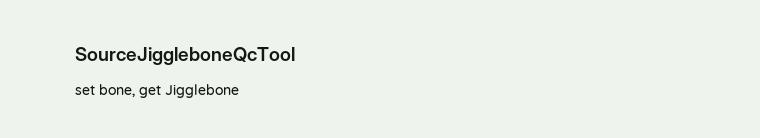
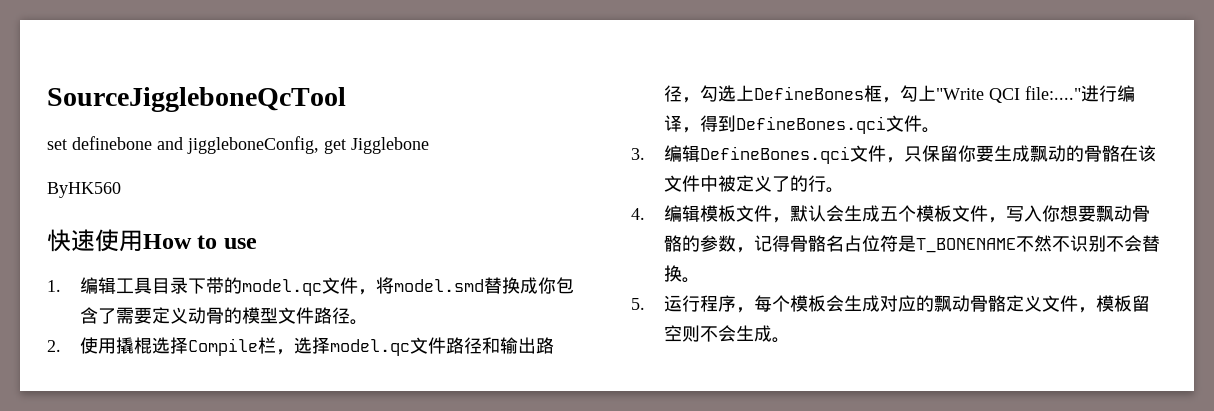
[99,84,135,97] bone, -> [72,136,319,154] definebone and jiggleboneConfig,
(239, 91) none -> [47,182,121,198] [47,229,257,252] [47,277,574,296] [79,307,368,325] [47,337,554,356] [663,85,1135,103] [663,115,940,134] [631,145,1156,164] [663,175,844,193] [631,205,1150,223] [663,235,1160,253] [663,265,700,283] [631,295,1150,313] [663,325,790,343] // ByHK560 // 快速使用How to use // 1.编辑工具目录下带的model.qc文件，将model.smd替换成你包含了需要定义动骨的模型文件路径。 // 2.使用撬棍选择Compile栏，选择model.qc文件路径和输出路径，勾选上DefineBones框，勾上"Write QCI file:...."进行编译，得到DefineBones.qci文件。 // 3.编辑DefineBones.qci文件，只保留你要生成飘动的骨骼在该文件中被定义了的行。 // 4.编辑模板文件，默认会生成五个模板文件，写入你想要飘动骨骼的参数，记得骨骼名占位符是T_BONENAME不然不识别不会替换。 // 5.运行程序，每个模板会生成对应的飘动骨骼定义文件，模板留空则不会生成。

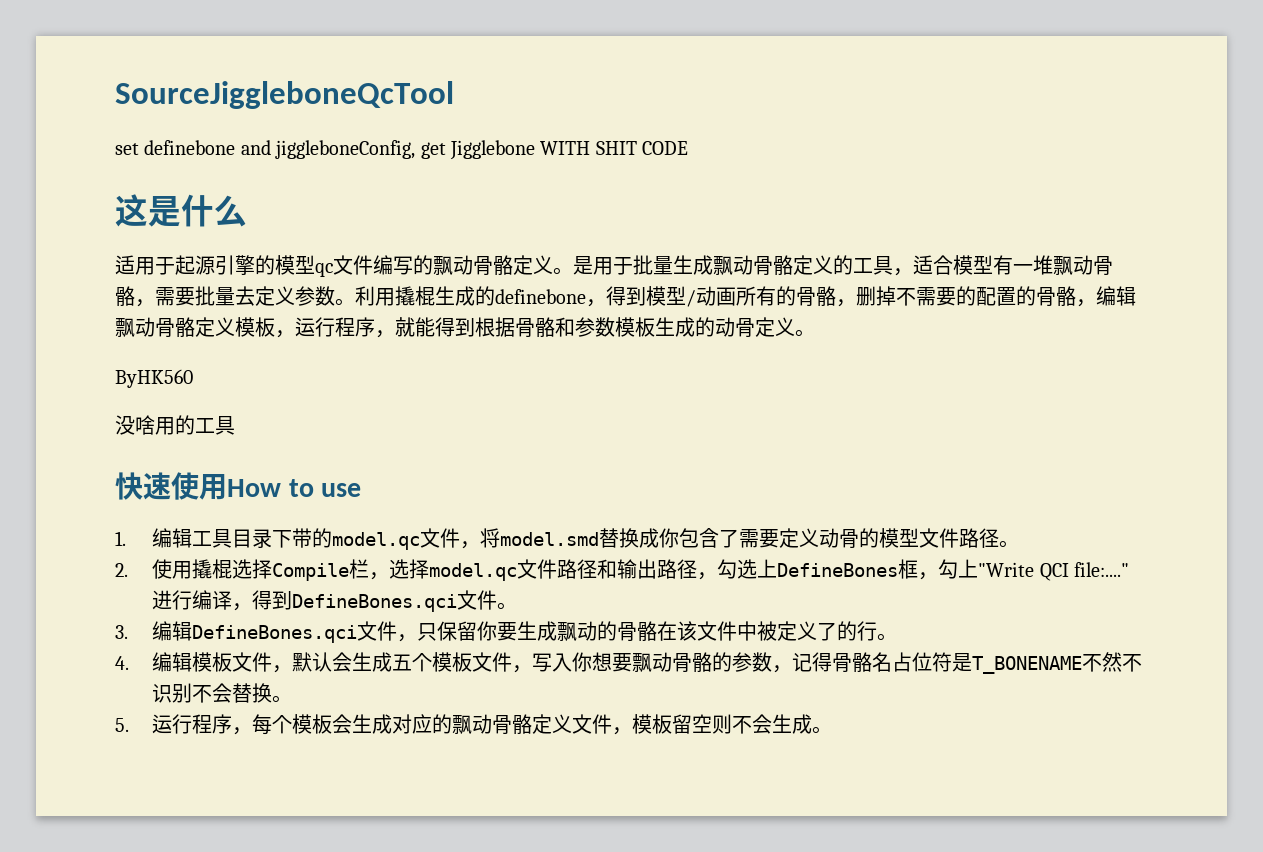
[47,182,121,198] // ByHK560 -> [540,141,689,155] [115,194,247,227] [115,255,1113,277] [115,286,1136,307] [115,317,815,338] [115,369,193,388] [115,415,235,435] WITH SHIT CODE // 这是什么 // 适用于起源引擎的模型qc文件编写的飘动骨骼定义。是用于批量生成飘动骨骼定义的工具，适合模型有一堆飘动骨骼，需要批量去定义参数。利用撬棍生成的definebone，得到模型/动画所有的骨骼，删掉不需要的配置的骨骼，编辑飘动骨骼定义模板，运行程序，就能得到根据骨骼和参数模板生成的动骨定义。 // ByHK560 // 没啥用的工具

